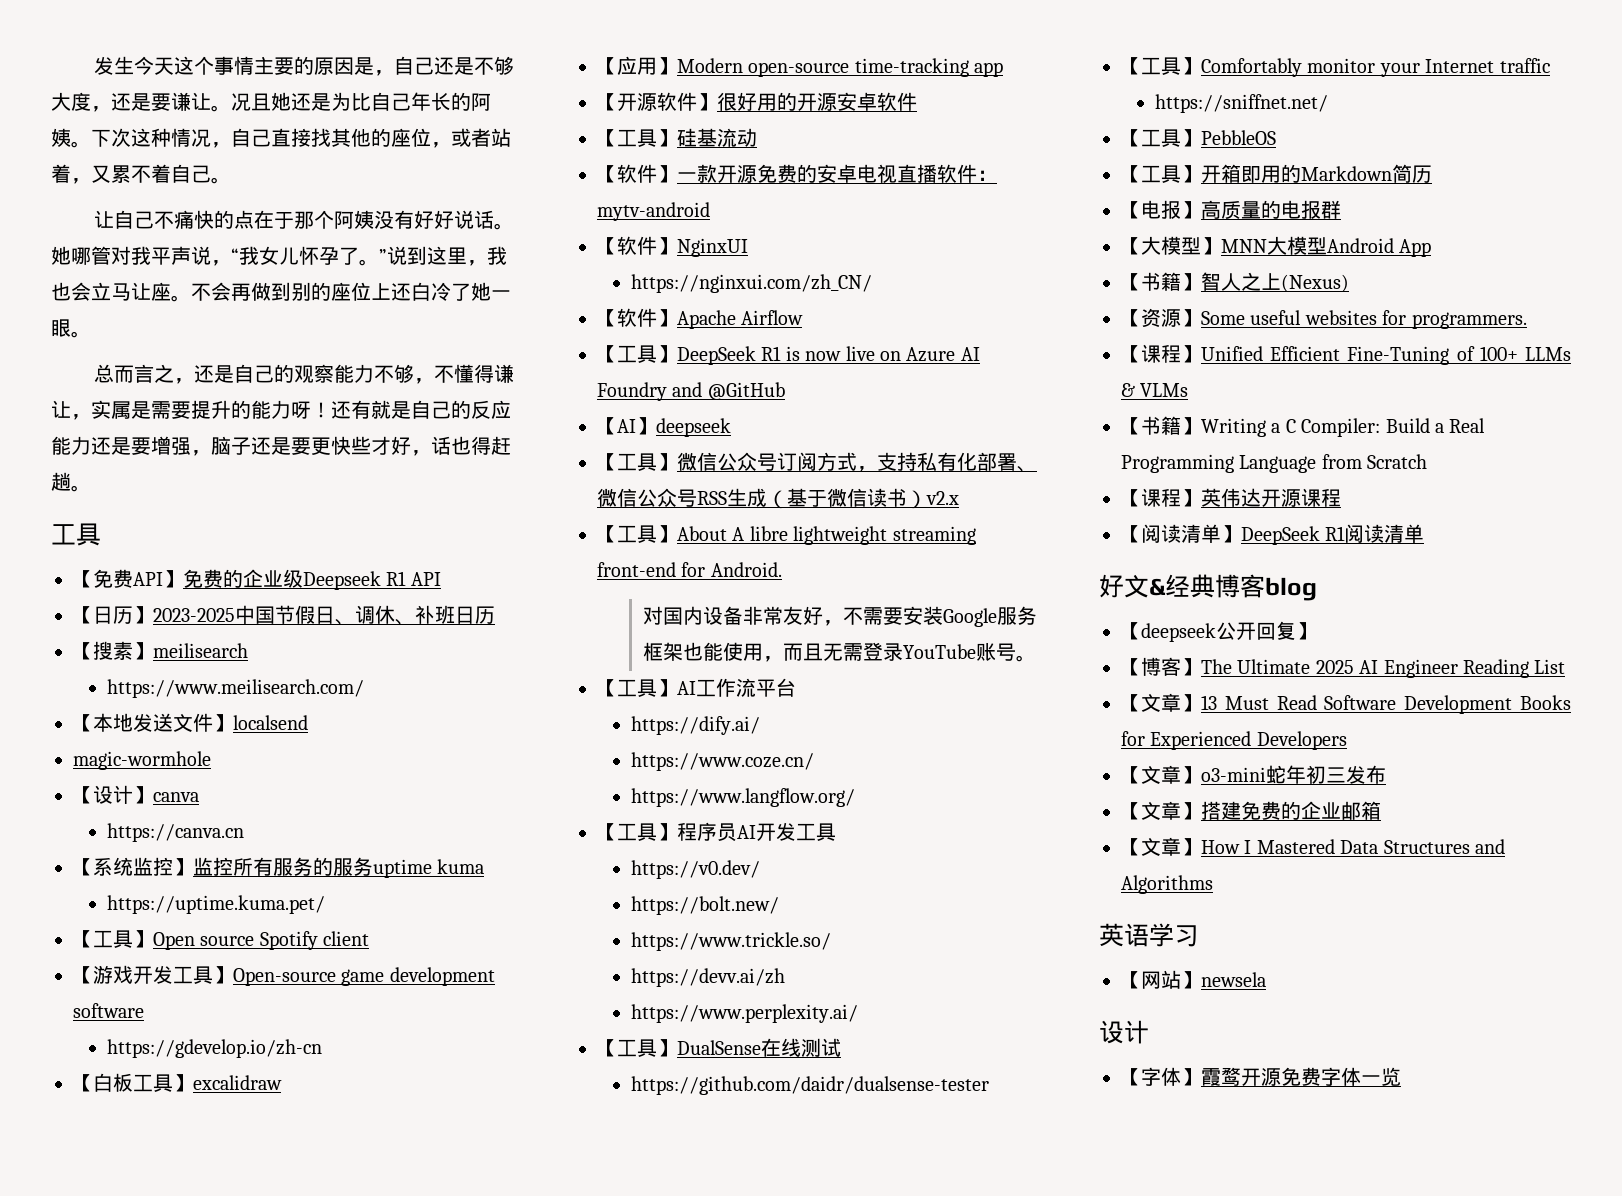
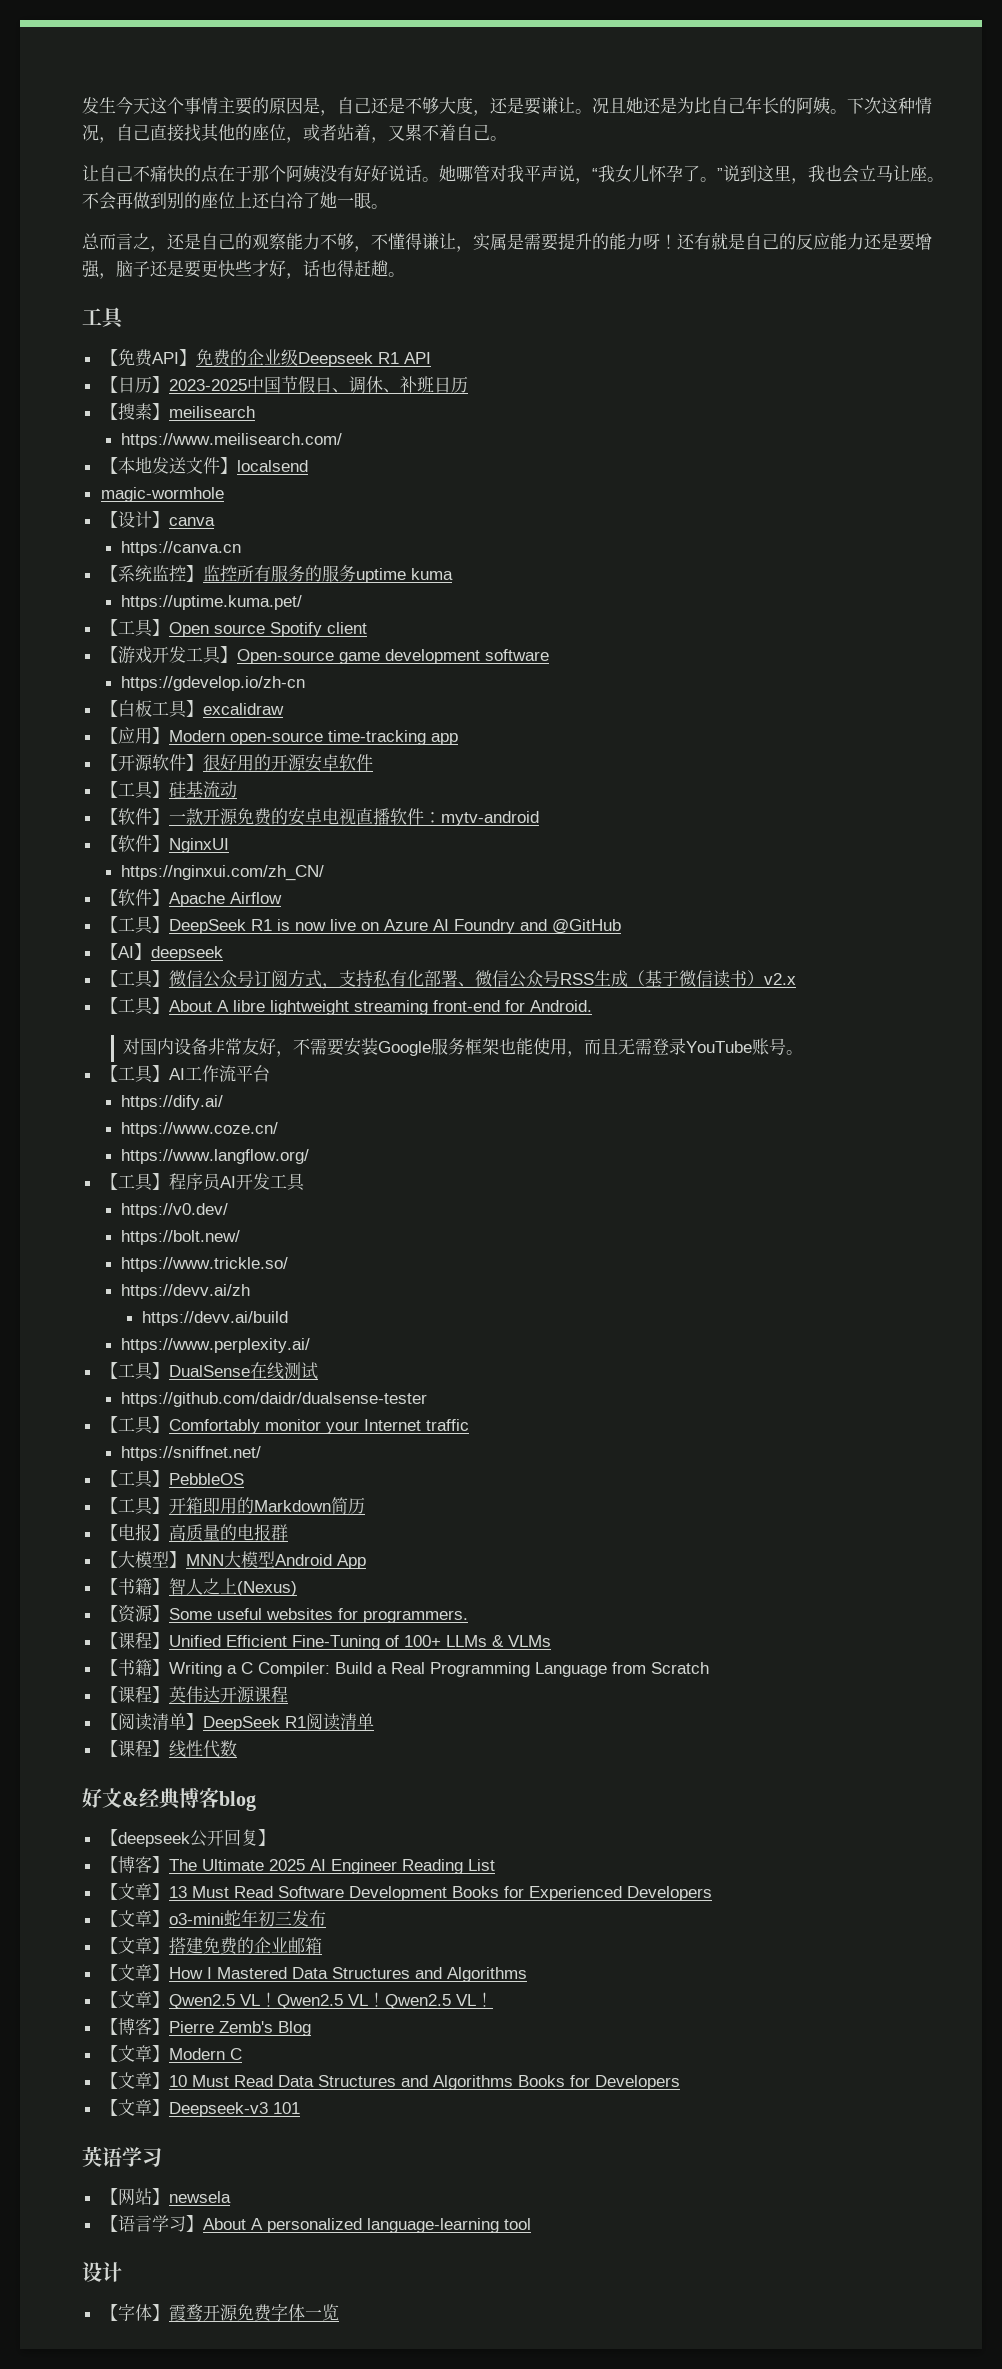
(786, 977) none -> [141,1311,288,1326] // https://devv.ai/build
(1425, 533) none -> [100,1740,237,1758] // 【课程】线性代数
(1213, 884) none -> [100,1991,493,2009] [100,2018,311,2036] [100,2045,242,2062] [100,2072,680,2090] [100,2099,300,2117] // 【文章】Qwen2.5 VL！Qwen2.5 VL！Qwen2.5 VL！ // 【博客】Pierre Zemb's Blog // 【文章】Modern C // 【文章】10 Must Read Data Structures and Algorithms Books for Developers // 【文章】Deepseek-v3 101
(1266, 979) none -> [100,2215,531,2233] // 【语言学习】About A personalized language-learning tool

